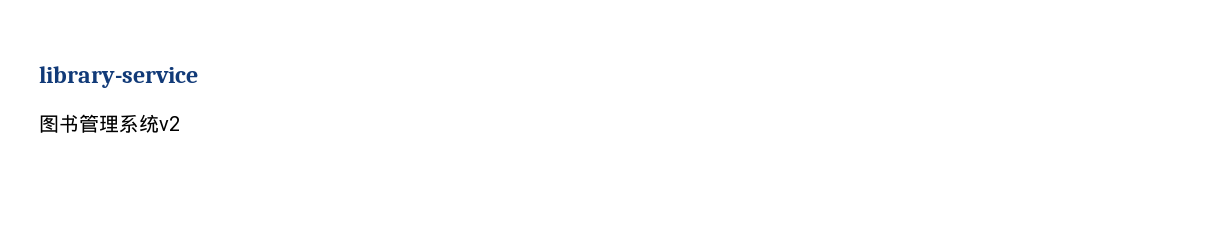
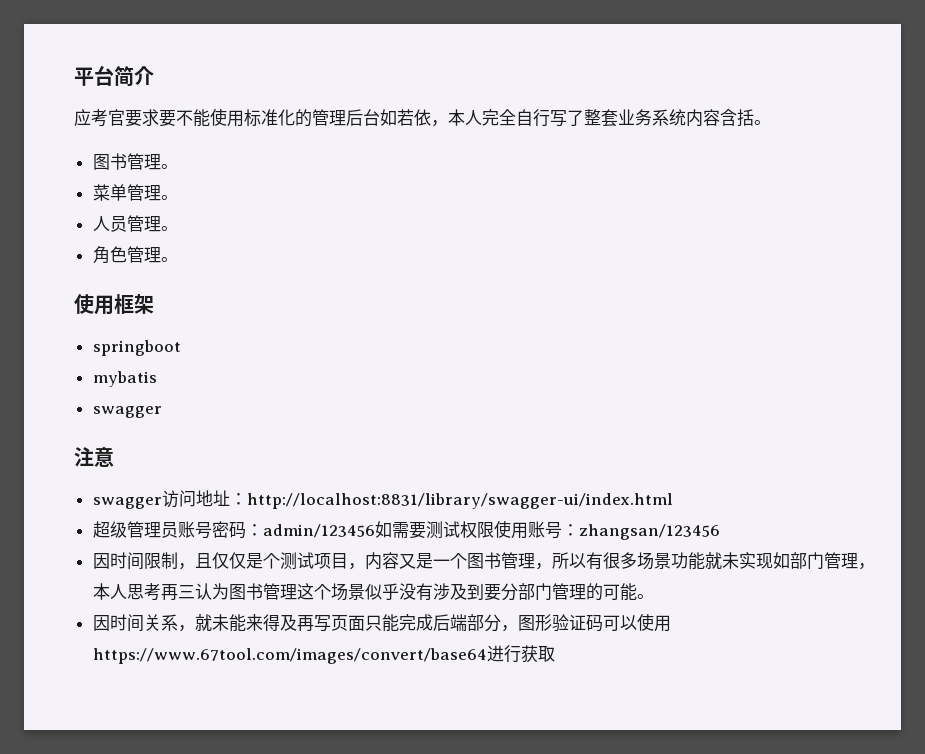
[39,66,198,88] [39,114,180,133] library-service // 图书管理系统v2 -> [74,66,154,87] [74,108,771,127] [92,153,178,170] [92,184,178,201] [92,215,178,232] [92,246,178,264] [74,294,154,315] [92,340,181,356] [92,371,157,387] [92,406,162,418] [74,447,114,467] [92,490,673,509] [92,520,720,540] [92,552,875,570] [92,583,654,601] [92,613,671,632] [92,645,555,664] 平台简介 // 应考官要求要不能使用标准化的管理后台如若依，本人完全自行写了整套业务系统内容含括。 // 图书管理。 // 菜单管理。 // 人员管理。 // 角色管理。 // 使用框架 // springboot // mybatis // swagger // 注意 // swagger访问地址：http://localhost:8831/library/swagger-ui/index.html // 超级管理员账号密码：admin/123456如需要测试权限使用账号：zhangsan/123456 // 因时间限制，且仅仅是个测试项目，内容又是一个图书管理，所以有很多场景功能就未实现如部门管理，本人思考再三认为图书管理这个场景似乎没有涉及到要分部门管理的可能。 // 因时间关系，就未能来得及再写页面只能完成后端部分，图形验证码可以使用https://www.67tool.com/images/convert/base64进行获取

